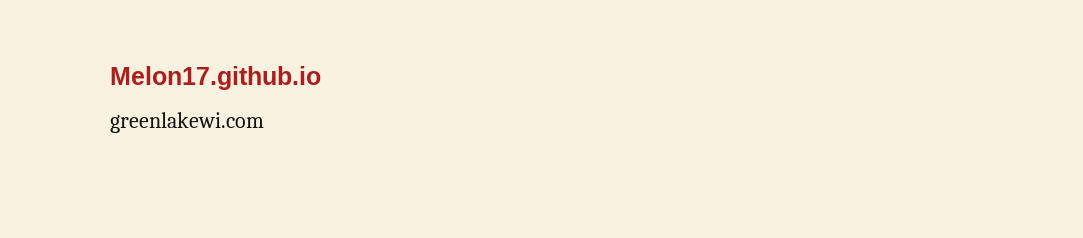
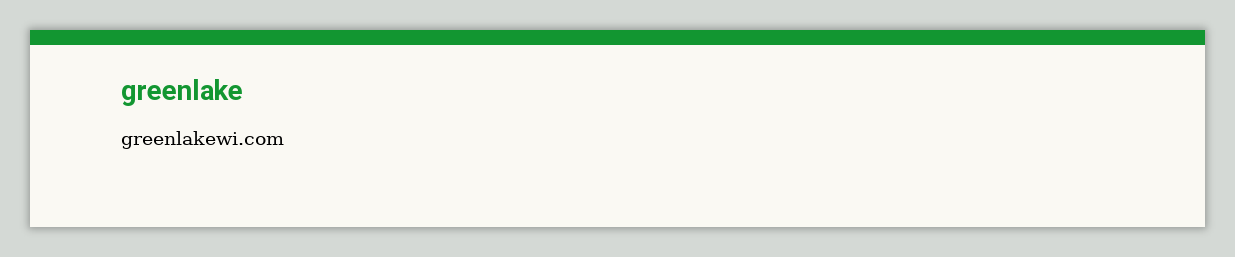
[110,66,321,90] Melon17.github.io -> [121,79,243,106] greenlake

